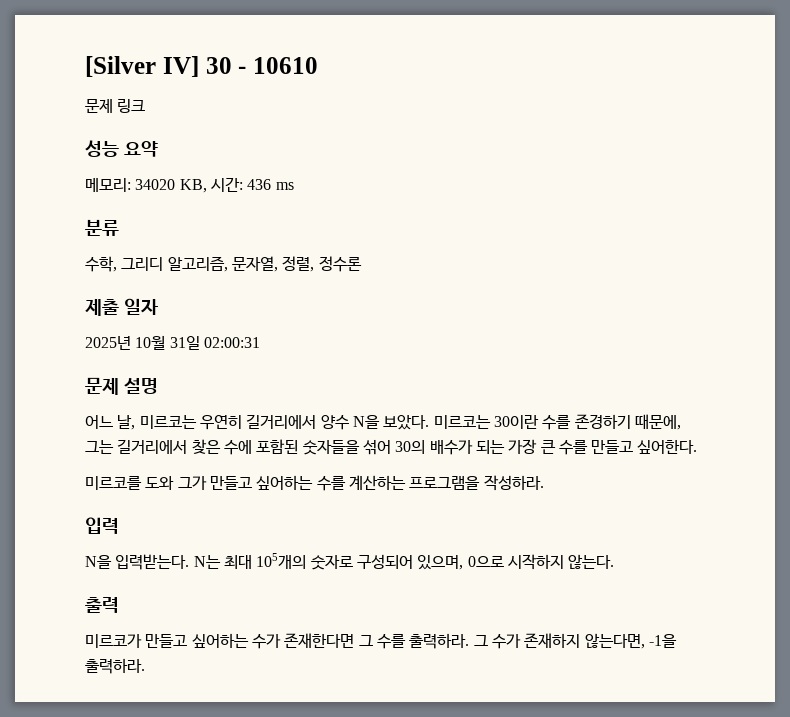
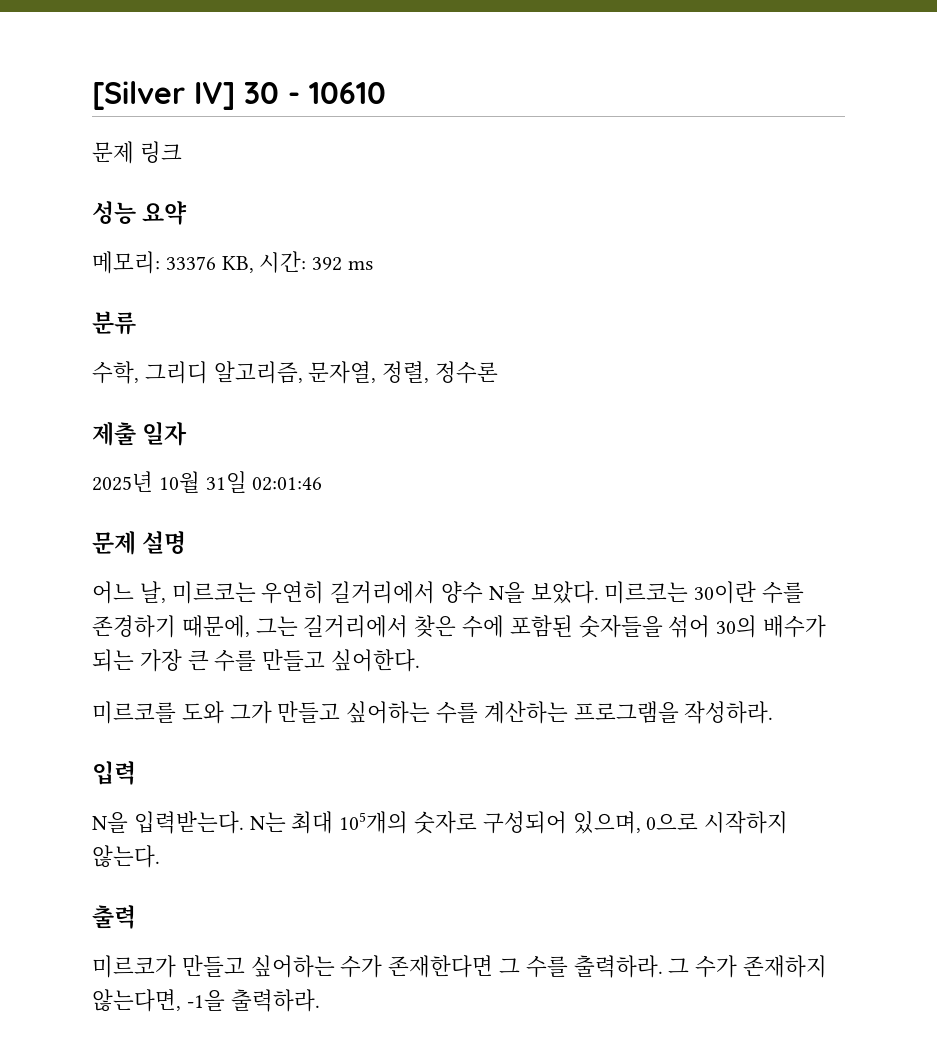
[135,179,176,190] 34020 -> [165,256,216,270] 33376
[247,179,272,190] 436 -> [312,257,343,271] 392
[203,337,260,348] 02:00:31 -> [252,477,323,491] 02:01:46

